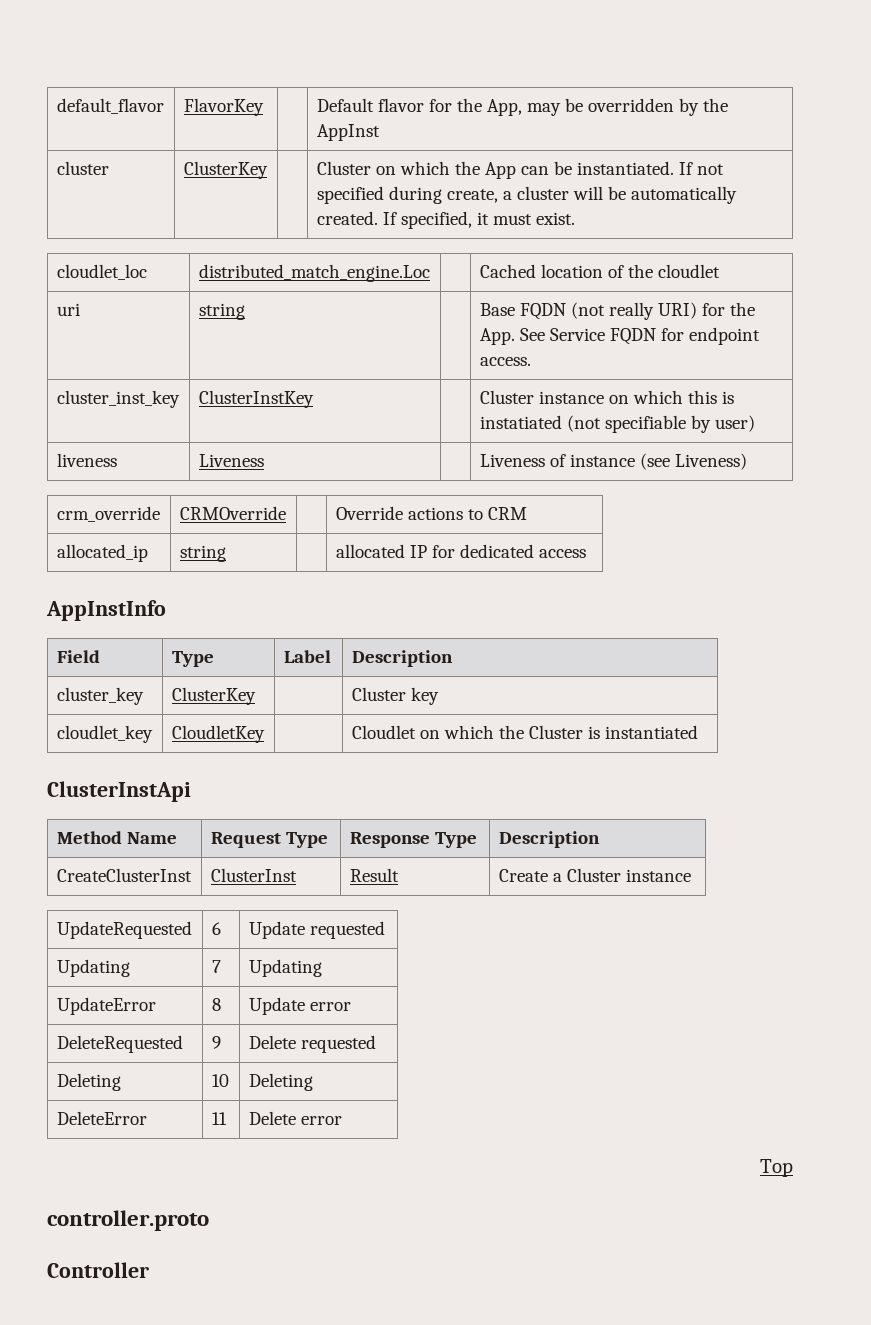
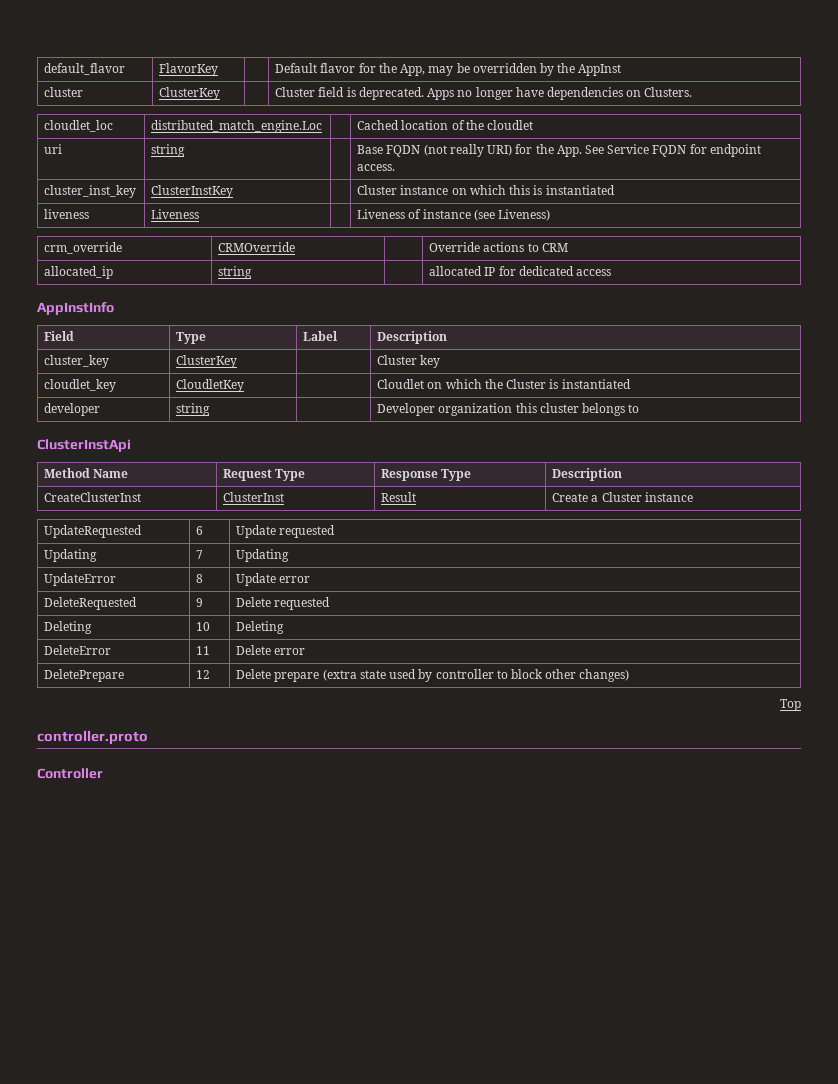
[375,161,724,179] [316,186,737,204] [316,211,575,229] on which the App can be instantiated. If not specified during create, a cluster will be automatically created. If specified, it must exist. -> [318,87,693,100] field is deprecated. Apps no longer have dependencies on Clusters.
[479,415,755,433] instatiated (not specifiable by user) -> [545,185,615,195] instantiated
(698, 732) none -> [44,403,101,416] [176,403,211,416] [377,403,640,416] // developer | string | | Developer organization this cluster belongs to
(342, 1120) none -> [44,669,125,682] [196,670,211,679] [236,669,630,682] // DeletePrepare | 12 | Delete prepare (extra state used by controller to block other changes)

